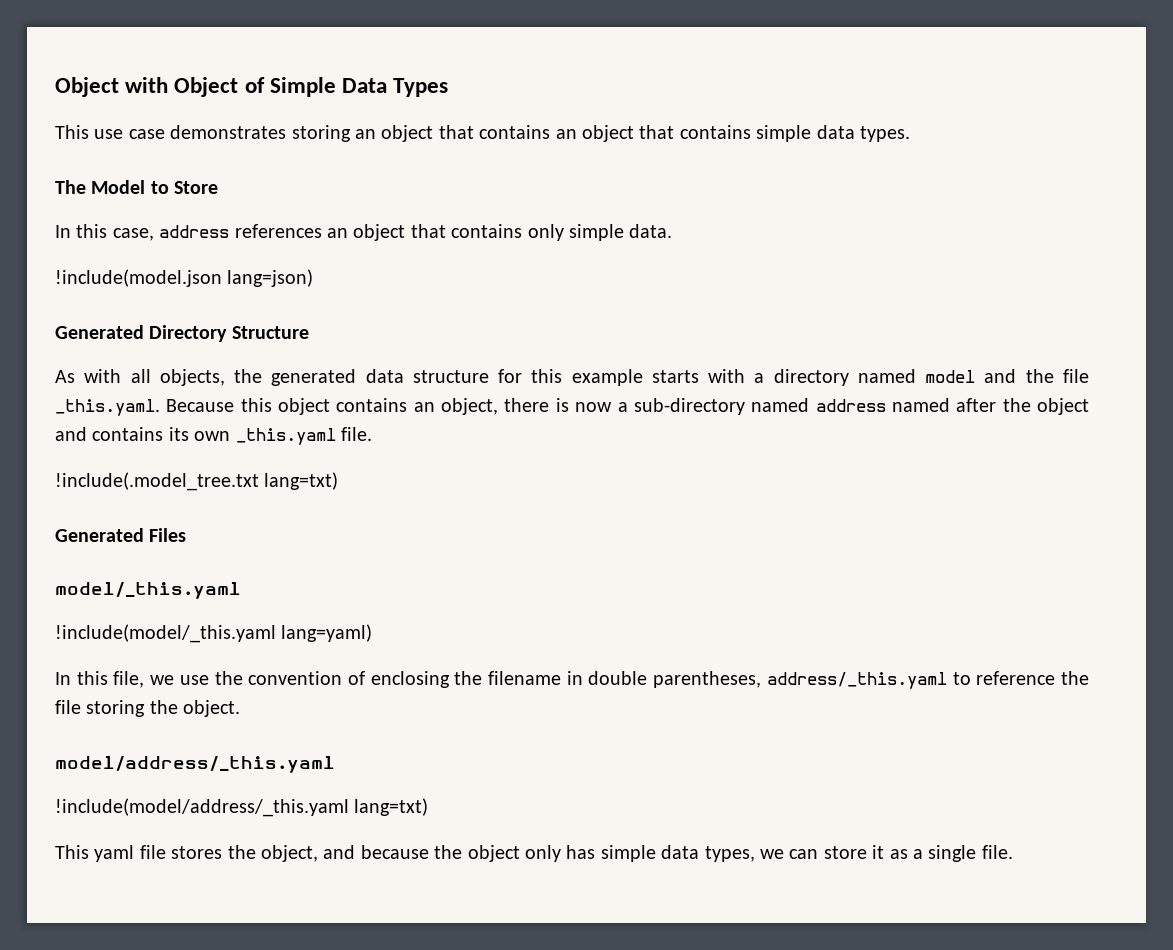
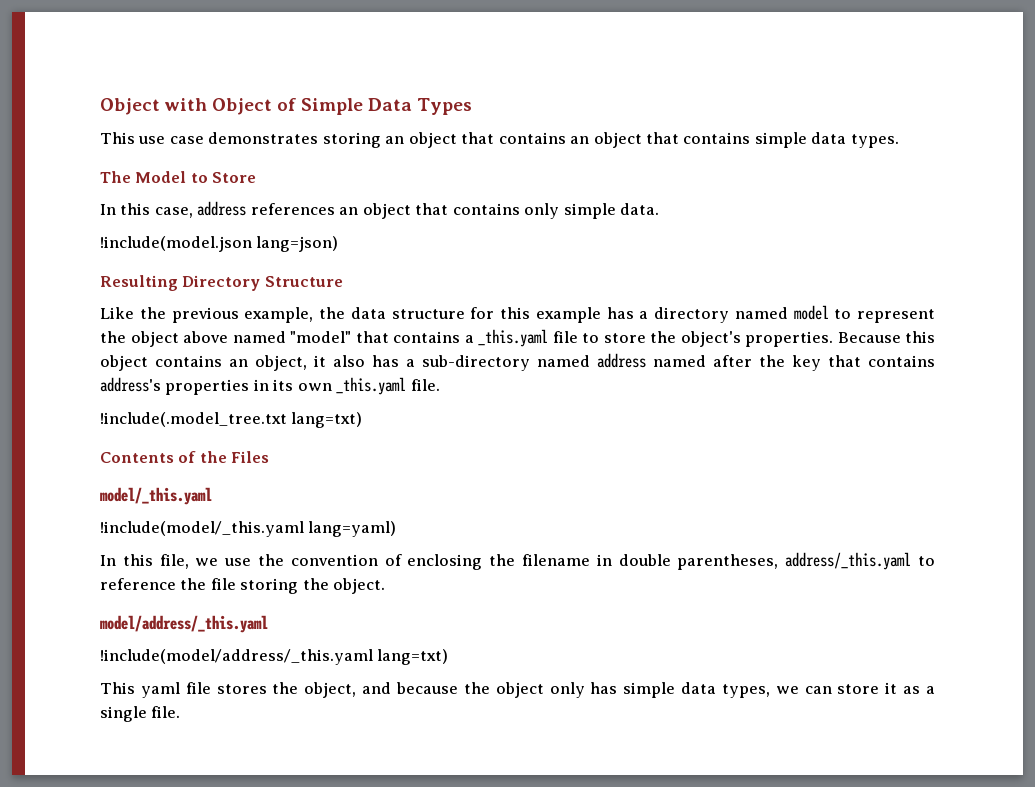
[55,325,144,339] Generated -> [100,275,178,291] Resulting
[55,369,357,386] As with all objects, the generated -> [100,307,345,323] Like the previous example, the
[651,369,746,383] starts with -> [606,307,634,319] has
[984,369,1090,383] [55,399,160,416] and the file _this.yaml. -> [834,309,935,323] [100,329,833,347] to represent the object above named "model" that contains a _this.yaml file to store the object's properties.
[504,398,613,412] there is now -> [314,355,399,367] it also has
[1037,398,1090,415] [55,427,164,441] object and contains -> [792,355,935,371] [100,377,269,395] key that contains address's properties in
[55,528,144,542] Generated -> [100,451,227,463] Contents of the

